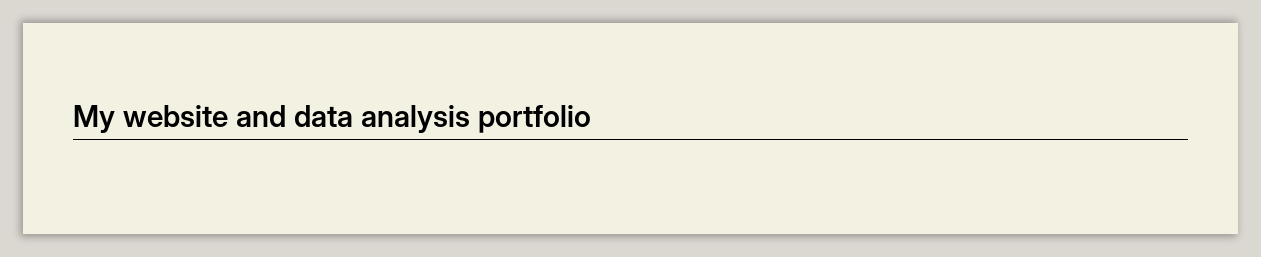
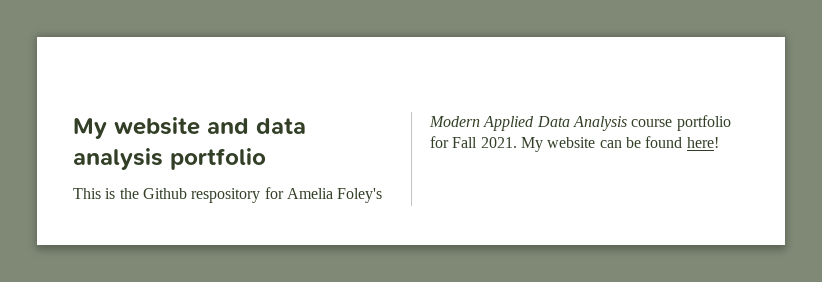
(591, 119) none -> [73,187,383,203] [429,115,731,131] [430,136,719,152] // This is the Github respository for Amelia Foley's Modern Applied Data Analysis course portfolio for Fall 2021. My website can be found here!

